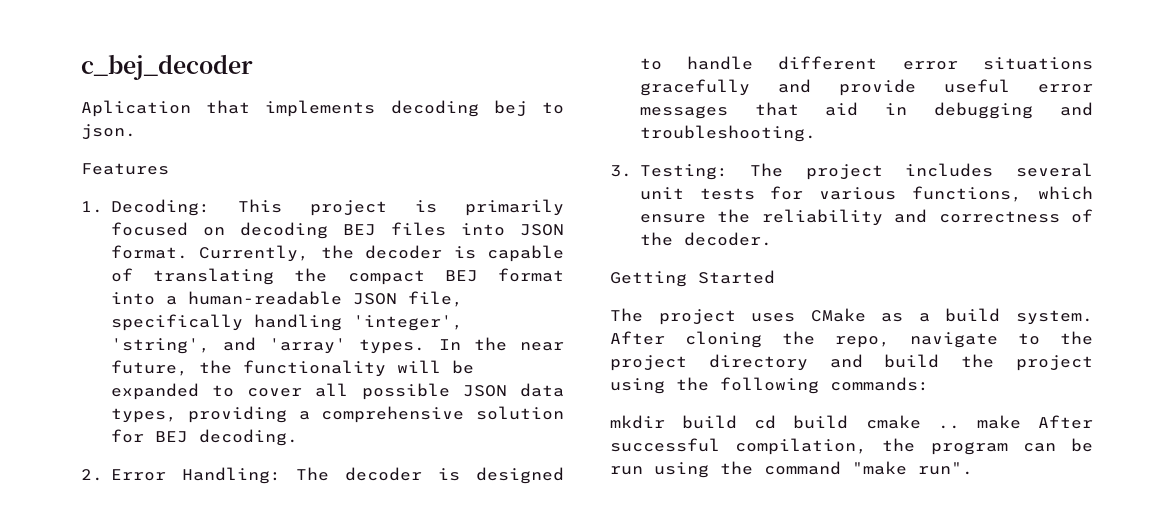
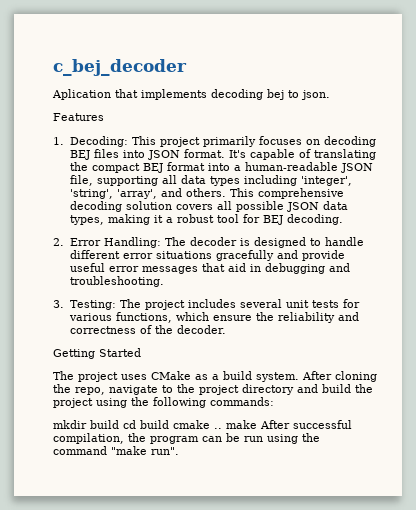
[414,199,564,216] [110,222,188,236] is primarily focused -> [202,136,302,147] primarily focuses
[199,245,476,262] Currently, the decoder is -> [228,150,246,158] It's
[110,314,463,331] [110,337,564,354] [110,360,474,377] [110,383,303,400] specifically handling 'integer', 'string', and 'array' types. In the near future, the functionality will be expanded to cover -> [96,175,352,186] [69,188,344,199] [69,201,213,212] supporting all data types including 'integer', 'string', 'array', and others. This comprehensive decoding solution covers
[188,406,564,423] providing a comprehensive solution -> [107,214,239,225] making it a robust tool

